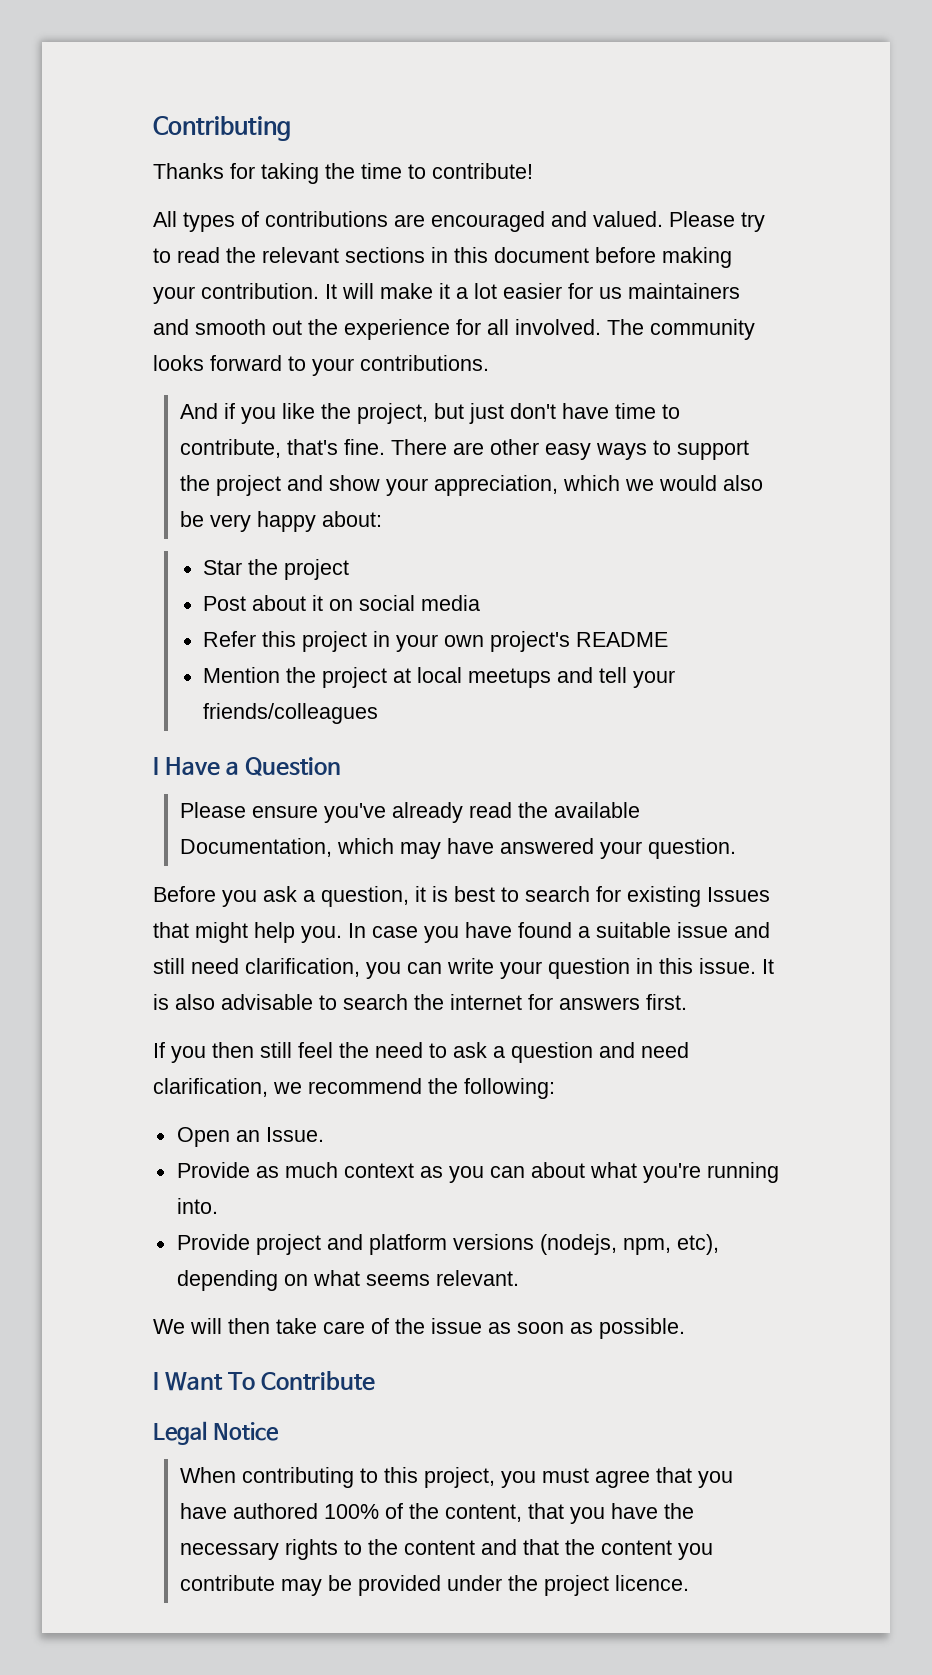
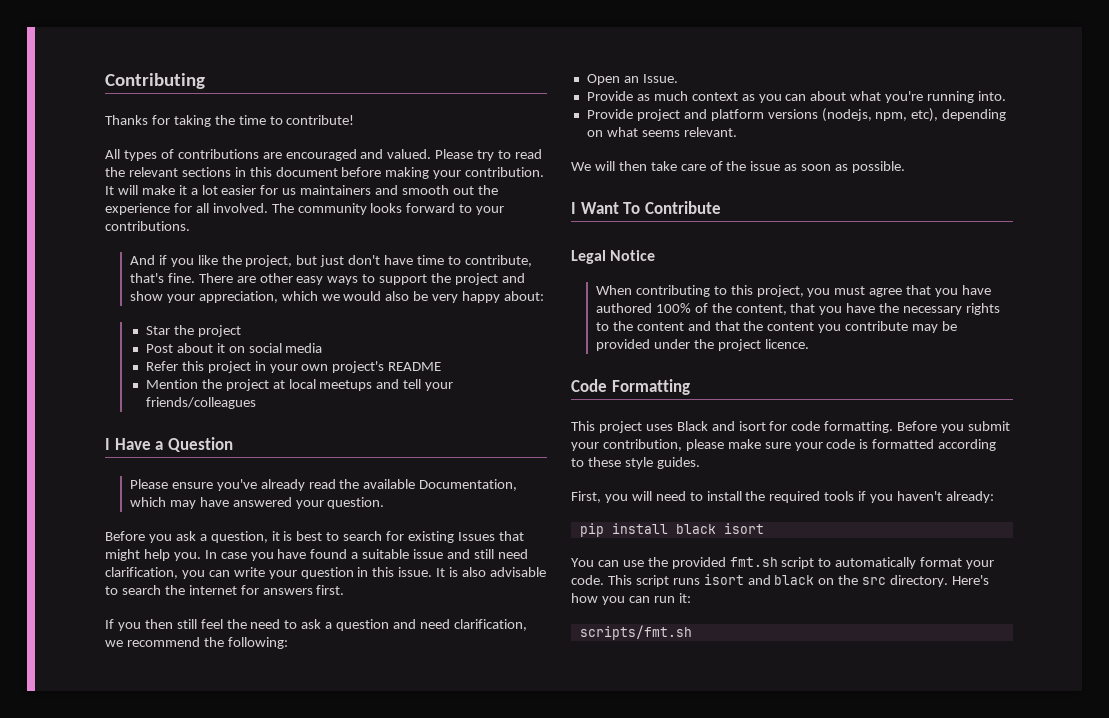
(689, 1583) none -> [571,379,690,395] [571,421,1011,433] [571,439,997,451] [571,457,700,469] [571,491,994,503] [579,523,764,537] [571,557,995,569] [571,574,990,587] [571,593,691,605] [579,625,692,640] // Code Formatting // This project uses Black and isort for code formatting. Before you submit your contribution, please make sure your code is formatted according to these style guides. // First, you will need to install the required tools if you haven't already: // pip install black isort // You can use the provided fmt.sh script to automatically format your code. This script runs isort and black on the src directory. Here's how you can run it: // scripts/fmt.sh

